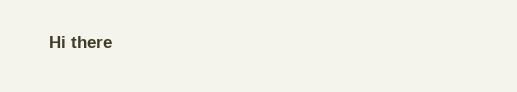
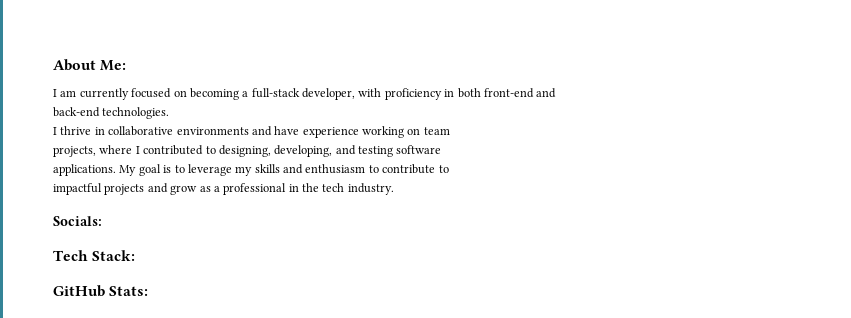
[49,36,112,48] Hi there -> [53,59,127,71] [53,88,557,100] [53,107,170,119] [53,126,450,138] [53,145,442,157] [53,164,449,176] [53,183,394,195] [53,216,102,226] [53,250,136,261] [53,285,149,297] About Me: // I am currently focused on becoming a full-stack developer, with proficiency in both front-end and // back-end technologies. // I thrive in collaborative environments and have experience working on team // projects, where I contributed to designing, developing, and testing software // applications. My goal is to leverage my skills and enthusiasm to contribute to // impactful projects and grow as a professional in the tech industry. // Socials: // Tech Stack: // GitHub Stats:

